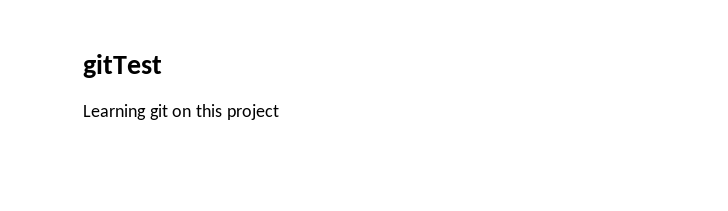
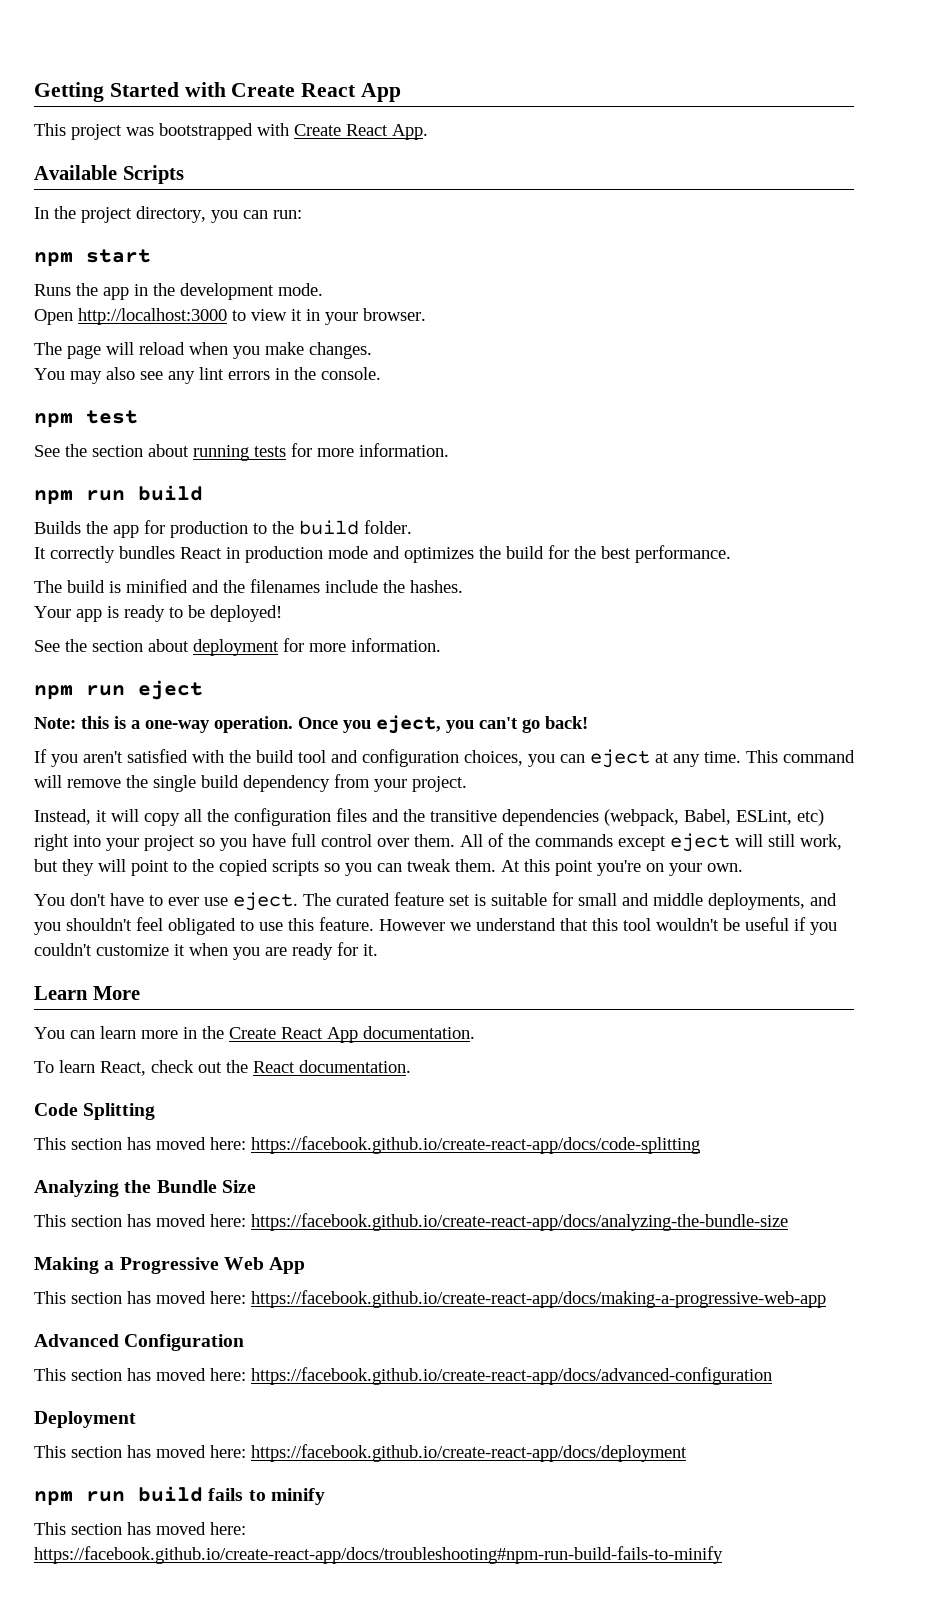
[83,54,162,78] [83,104,279,120] gitTest // Learning git on this project -> [34,82,402,102] [34,123,428,140] [34,165,184,184] [34,206,302,223] [34,249,151,267] [34,283,323,300] [34,308,426,325] [34,342,372,359] [34,367,381,384] [34,410,138,428] [34,443,449,461] [34,485,203,505] [34,520,412,538] [34,545,731,563] [34,579,463,593] [34,605,282,622] [34,638,441,656] [34,680,203,700] [34,715,588,734] [34,749,855,768] [34,774,467,792] [34,808,824,826] [34,833,842,852] [34,859,743,876] [34,892,837,911] [34,917,837,935] [34,942,378,960] [34,986,140,1000] [34,1026,475,1043] [34,1060,411,1076] [34,1103,156,1120] [34,1136,700,1154] [34,1180,256,1197] [34,1213,788,1231] [34,1257,306,1274] [34,1290,826,1308] [34,1334,245,1351] [34,1367,772,1385] [34,1411,136,1428] [34,1444,687,1462] [34,1486,325,1506] [34,1522,246,1535] [34,1546,723,1564] Getting Started with Create React App // This project was bootstrapped with Create React App. // Available Scripts // In the project directory, you can run: // npm start // Runs the app in the development mode. // Open http://localhost:3000 to view it in your browser. // The page will reload when you make changes. // You may also see any lint errors in the console. // npm test // See the section about running tests for more information. // npm run build // Builds the app for production to the build folder. // It correctly bundles React in production mode and optimizes the build for the best performance. // The build is minified and the filenames include the hashes. // Your app is ready to be deployed! // See the section about deployment for more information. // npm run eject // Note: this is a one-way operation. Once you eject, you can't go back! // If you aren't satisfied with the build tool and configuration choices, you can eject at any time. This command will remove the single build dependency from your project. // Instead, it will copy all the configuration files and the transitive dependencies (webpack, Babel, ESLint, etc) right into your project so you have full control over them. All of the commands except eject will still work, but they will point to the copied scripts so you can tweak them. At this point you're on your own. // You don't have to ever use eject. The curated feature set is suitable for small and middle deployments, and you shouldn't feel obligated to use this feature. However we understand that this tool wouldn't be useful if you couldn't customize it when you are ready for it. // Learn More // You can learn more in the Create React App documentation. // To learn React, check out the React documentation. // Code Splitting // This section has moved here: https://facebook.github.io/create-react-app/docs/code-splitting // Analyzing the Bundle Size // This section has moved here: https://facebook.github.io/create-react-app/docs/analyzing-the-bundle-size // Making a Progressive Web App // This section has moved here: https://facebook.github.io/create-react-app/docs/making-a-progressive-web-app // Advanced Configuration // This section has moved here: https://facebook.github.io/create-react-app/docs/advanced-configuration // Deployment // This section has moved here: https://facebook.github.io/create-react-app/docs/deployment // npm run build fails to minify // This section has moved here: https://facebook.github.io/create-react-app/docs/troubleshooting#npm-run-build-fails-to-minify

